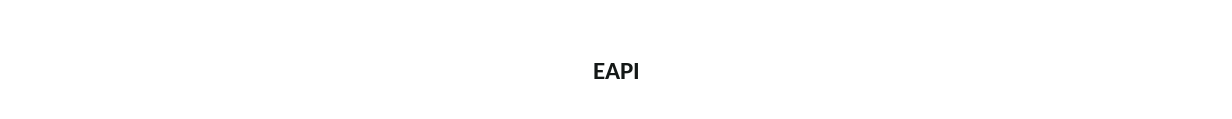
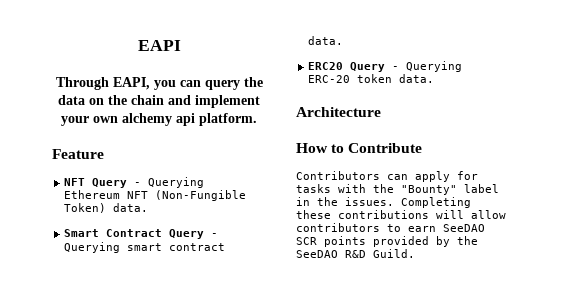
(640, 71) none -> [55,77,263,90] [58,95,260,108] [61,113,257,126] [52,149,104,159] [64,177,205,188] [64,190,247,201] [64,203,149,213] [64,229,219,239] [64,242,226,253] [308,36,344,45] [308,61,463,72] [308,74,435,83] [296,107,381,117] [296,143,423,153] [296,171,478,182] [296,184,499,195] [296,197,471,208] [296,210,506,219] [296,223,485,232] [296,236,478,247] [296,249,415,258] // Through EAPI, you can query the data on the chain and implement your own alchemy api platform. // Feature // NFT Query - Querying Ethereum NFT (Non-Fungible Token) data. // Smart Contract Query - Querying smart contract data. // ERC20 Query - Querying ERC-20 token data. // Architecture // How to Contribute // Contributors can apply for tasks with the "Bounty" label in the issues. Completing these contributions will allow contributors to earn SeeDAO SCR points provided by the SeeDAO R&D Guild.

